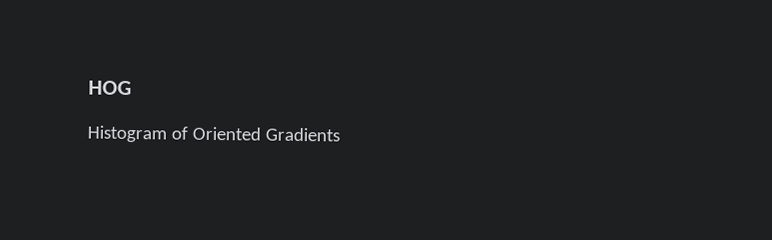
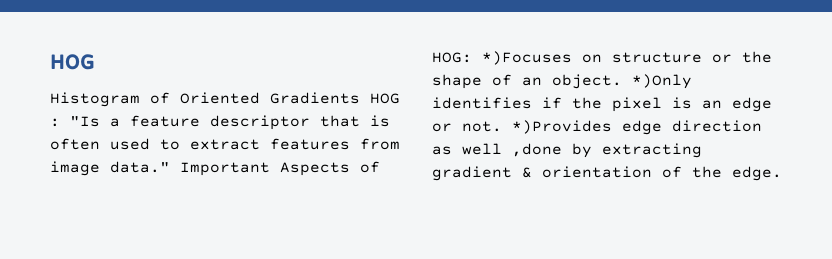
(340, 134) none -> [370,93,400,104] [50,115,390,130] [50,138,400,150] [50,161,380,176] [432,51,772,65] [432,74,692,89] [432,97,772,112] [432,120,762,135] [432,143,702,158] [432,166,782,181] HOG : "Is a feature descriptor that is often used to extract features from image data." Important Aspects of HOG: *)Focuses on structure or the shape of an object. *)Only identifies if the pixel is an edge or not. *)Provides edge direction as well ,done by extracting gradient & orientation of the edge.

